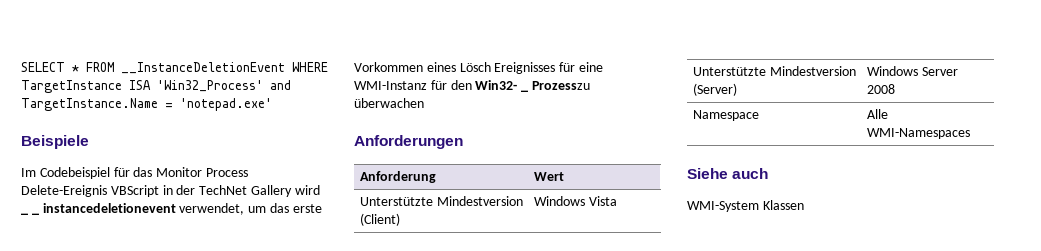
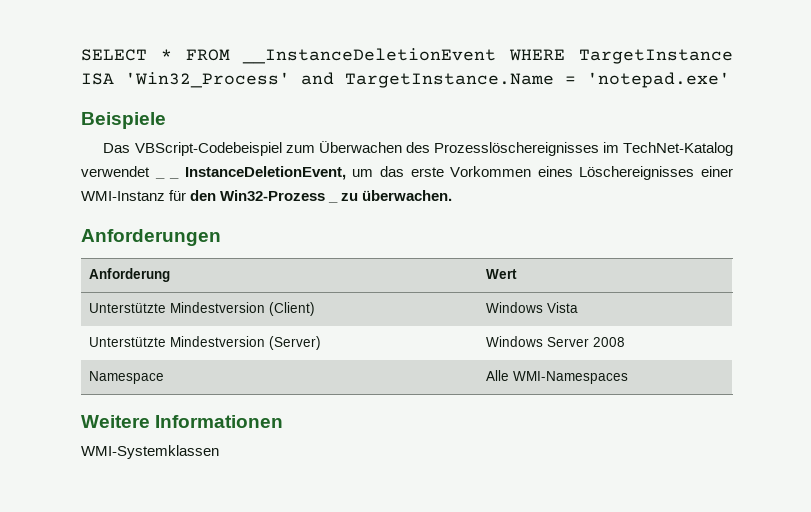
[21,167,248,179] [21,185,320,197] [21,213,39,215] [42,203,245,215] Im Codebeispiel für das Monitor Process Delete-Ereignis VBScript in der TechNet Gallery wird _ _ instancedeletionevent verwendet, -> [103,141,733,156] [81,166,150,177] [154,166,346,180] Das VBScript-Codebeispiel zum Überwachen des Prozesslöschereignisses im TechNet-Katalog verwendet _ _ InstanceDeletionEvent,
[459,62,603,74] [354,80,518,90] [521,90,529,92] [531,81,590,90] [354,98,424,108] Lösch Ereignisses für eine WMI-Instanz für den Win32- _ Prozesszu überwachen -> [579,166,734,180] [81,190,326,201] [328,201,339,203] [341,190,453,201] Löschereignisses einer WMI-Instanz für den Win32-Prozess _ zu überwachen.
[687,168,769,179] [687,200,804,212] Siehe auch // WMI-System Klassen -> [81,415,284,428] [81,445,219,459] Weitere Informationen // WMI-Systemklassen

